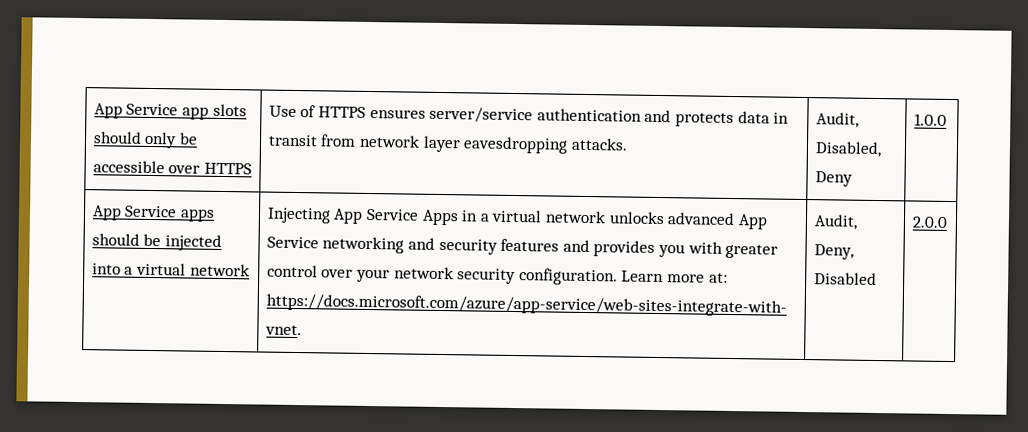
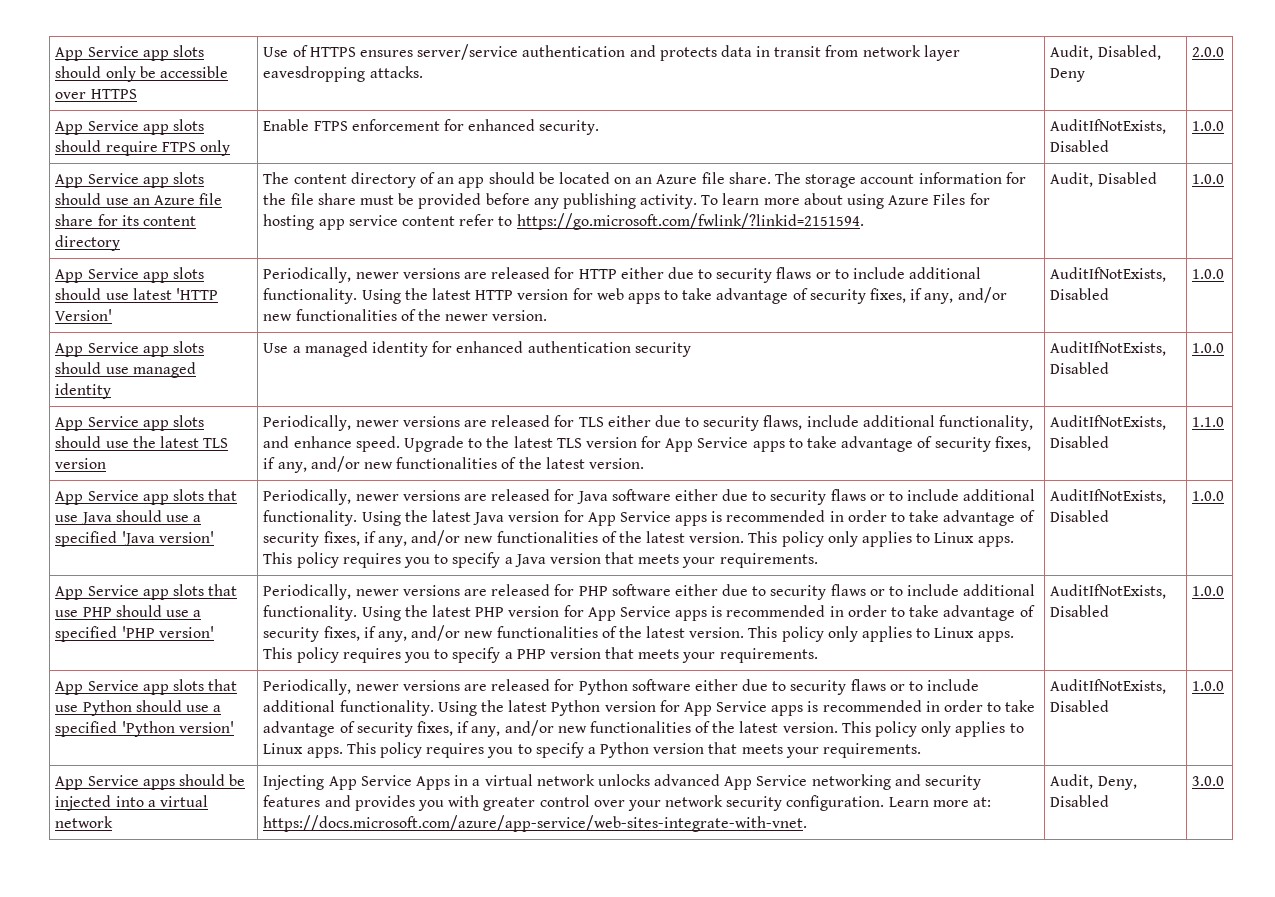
(853, 179) none -> [1192,47,1225,57] [55,119,205,135] [55,140,231,156] [263,119,600,135] [1050,119,1167,134] [1050,140,1110,152] [1192,121,1225,131] [55,172,205,188] [55,193,223,205] [55,214,197,226] [55,235,121,251] [263,172,1026,188] [263,193,990,209] [263,213,864,230] [1050,172,1157,187] [1192,174,1225,184] [55,267,205,283] [55,288,219,300] [55,309,113,321] [263,267,982,283] [263,287,1007,304] [263,309,548,321] [1050,267,1167,282] [1050,288,1110,300] [1192,269,1225,279] [55,341,205,357] [55,362,196,378] [55,383,112,399] [263,341,691,357] [1050,341,1167,356] [1050,362,1110,374] [1192,343,1225,353] [55,415,205,431] [55,436,229,448] [55,458,107,469] [263,415,1034,431] [263,436,1031,452] [263,456,644,473] [1050,415,1167,430] [1050,436,1110,448] [1192,417,1225,427] [55,489,238,505] [55,510,202,525] [55,531,214,547] [263,489,1036,505] [263,510,1035,526] [263,530,1014,547] [263,552,818,568] [1050,489,1167,504] [1050,510,1110,522] [1192,491,1225,501] [55,584,238,600] [55,605,202,617] [55,626,214,642] [263,584,1036,600] [263,605,1035,621] [263,625,1014,642] [263,647,818,663] [1050,584,1167,599] [1050,605,1110,617] [1192,586,1225,596] [55,679,238,695] [55,700,222,716] [55,721,234,737] [263,679,980,695] [263,700,1036,716] [263,720,1024,737] [263,742,922,758] [1050,679,1167,694] [1050,700,1110,712] | 2.0.0 // App Service app slots should require FTPS only | Enable FTPS enforcement for enhanced security. | AuditIfNotExists, Disabled | 1.0.0 // App Service app slots should use an Azure file share for its content directory | The content directory of an app should be located on an Azure file share. The storage account information for the file share must be provided before any publishing activity. To learn more about using Azure Files for hosting app service content refer to https://go.microsoft.com/fwlink/?linkid=2151594. | Audit, Disabled | 1.0.0 // App Service app slots should use latest 'HTTP Version' | Periodically, newer versions are released for HTTP either due to security flaws or to include additional functionality. Using the latest HTTP version for web apps to take advantage of security fixes, if any, and/or new functionalities of the newer version. | AuditIfNotExists, Disabled | 1.0.0 // App Service app slots should use managed identity | Use a managed identity for enhanced authentication security | AuditIfNotExists, Disabled | 1.0.0 // App Service app slots should use the latest TLS version | Periodically, newer versions are released for TLS either due to security flaws, include additional functionality, and enhance speed. Upgrade to the latest TLS version for App Service apps to take advantage of security fixes, if any, and/or new functionalities of the latest version. | AuditIfNotExists, Disabled | 1.1.0 // App Service app slots that use Java should use a specified 'Java version' | Periodically, newer versions are released for Java software either due to security flaws or to include additional functionality. Using the latest Java version for App Service apps is recommended in order to take advantage of security fixes, if any, and/or new functionalities of the latest version. This policy only applies to Linux apps. This policy requires you to specify a Java version that meets your requirements. | AuditIfNotExists, Disabled | 1.0.0 // App Service app slots that use PHP should use a specified 'PHP version' | Periodically, newer versions are released for PHP software either due to security flaws or to include additional functionality. Using the latest PHP version for App Service apps is recommended in order to take advantage of security fixes, if any, and/or new functionalities of the latest version. This policy only applies to Linux apps. This policy requires you to specify a PHP version that meets your requirements. | AuditIfNotExists, Disabled | 1.0.0 // App Service app slots that use Python should use a specified 'Python version' | Periodically, newer versions are released for Python software either due to security flaws or to include additional functionality. Using the latest Python version for App Service apps is recommended in order to take advantage of security fixes, if any, and/or new functionalities of the latest version. This policy only applies to Linux apps. This policy requires you to specify a Python version that meets your requirements. | AuditIfNotExists, Disabled
[911,216,948,228] 2.0.0 -> [1192,776,1225,786] 3.0.0

